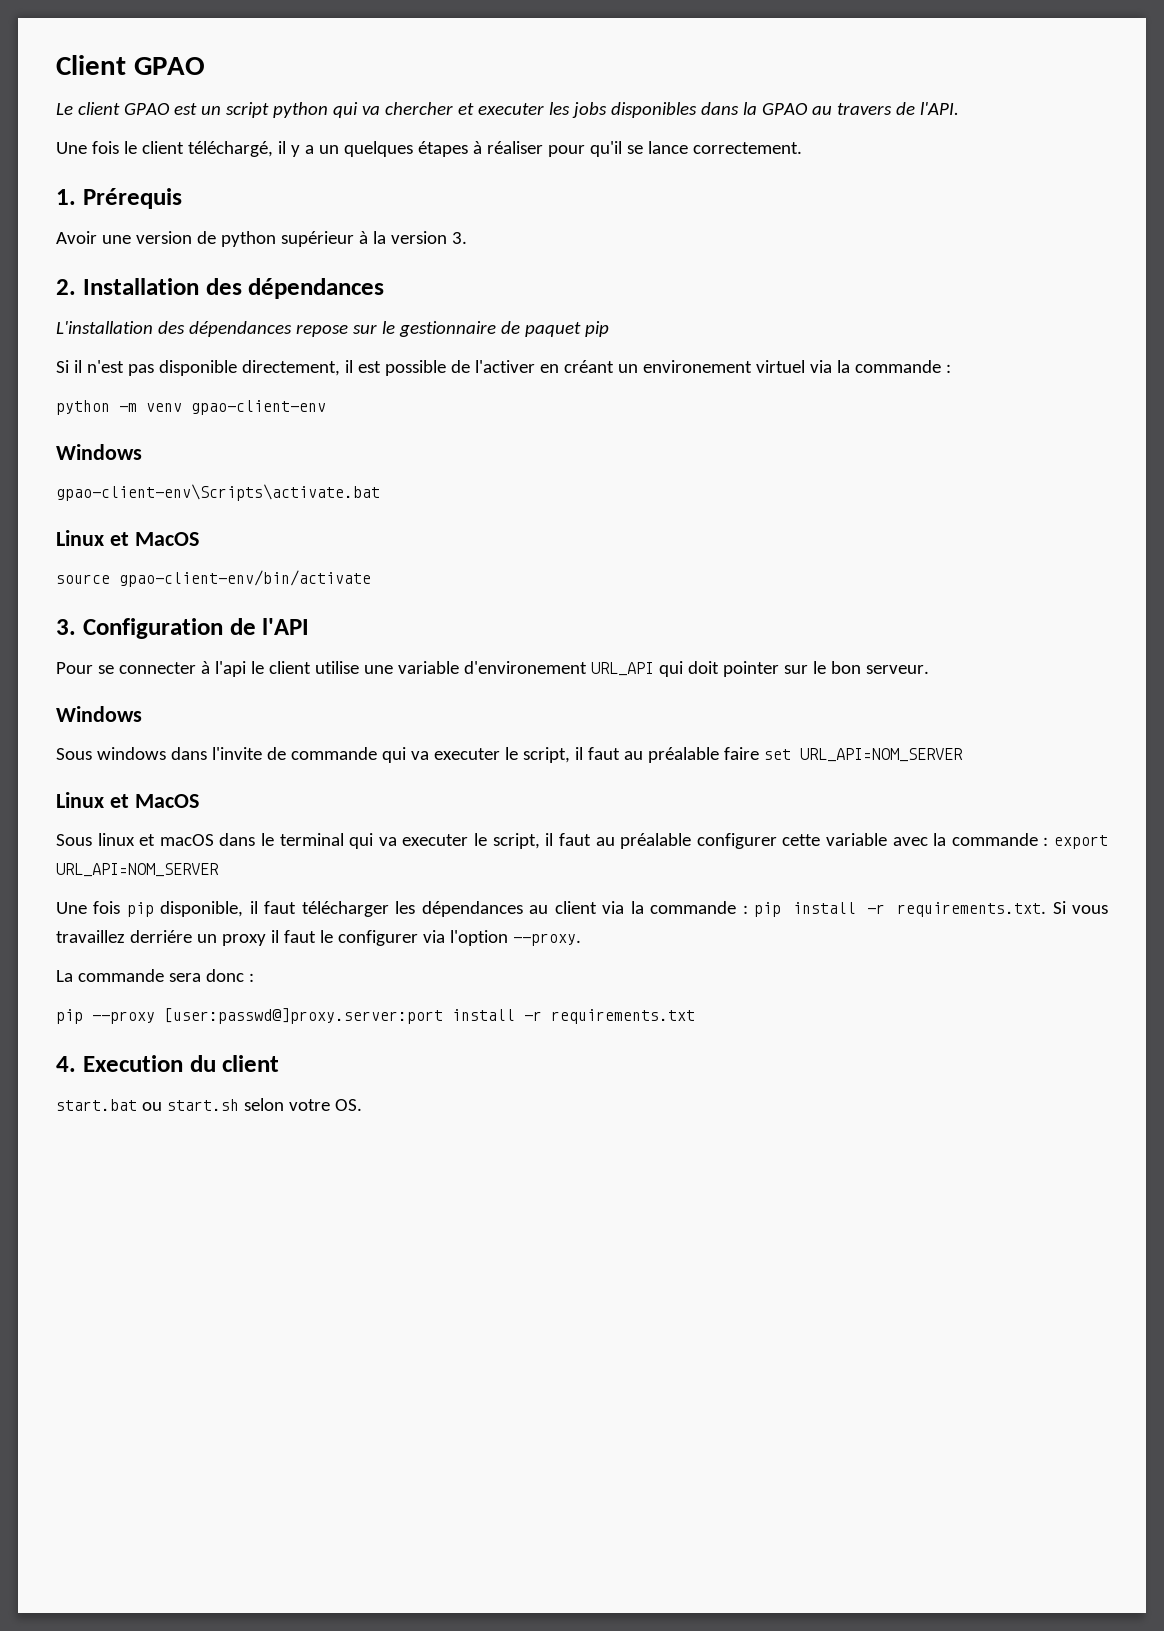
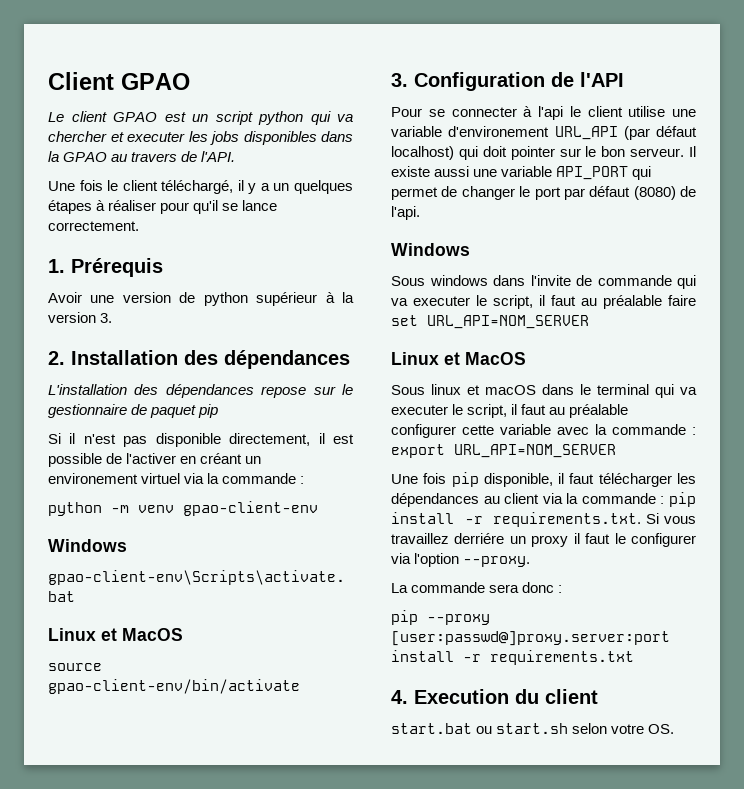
(654, 669) none -> [623,126,697,140] [391,146,454,160] (par défaut localhost)
(929, 669) none -> [689,146,696,157] [391,166,652,180] [391,186,696,200] [391,206,420,220] Il existe aussi une variable API_PORT qui permet de changer le port par défaut (8080) de l'api.

